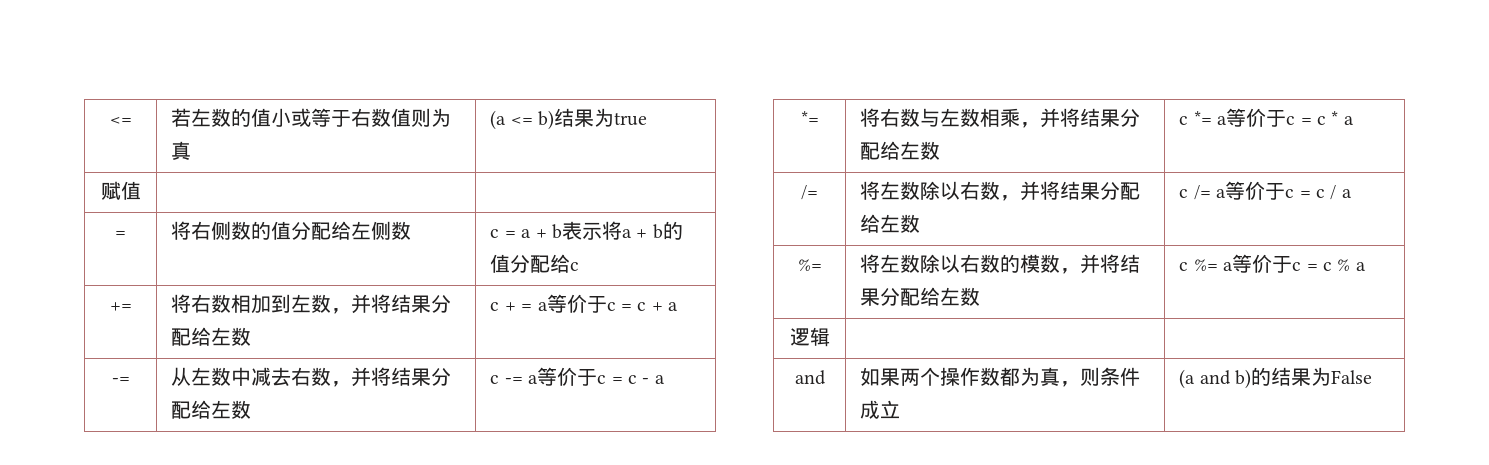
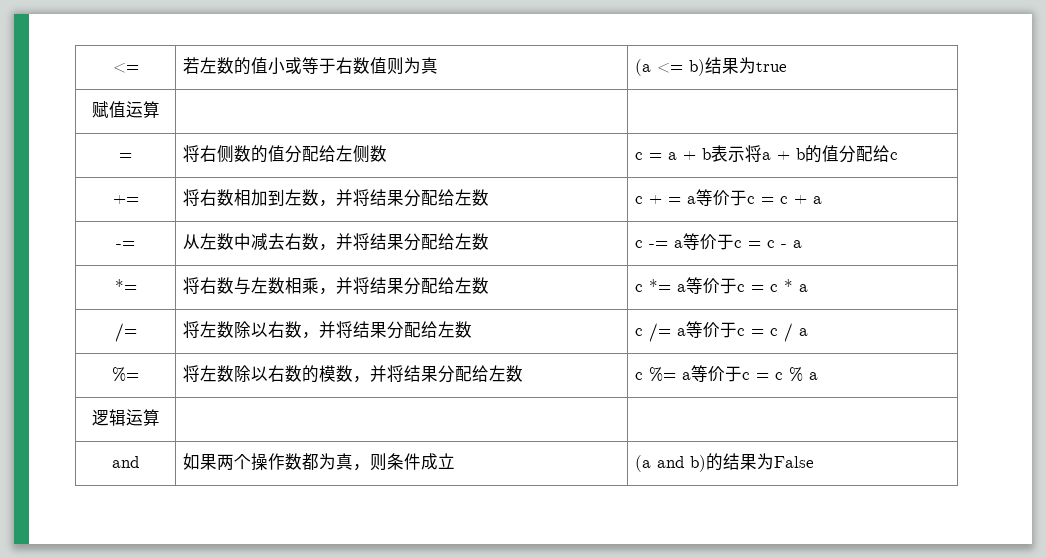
(141, 190) none -> [125,101,160,118] 运算
(830, 337) none -> [125,409,160,426] 运算

